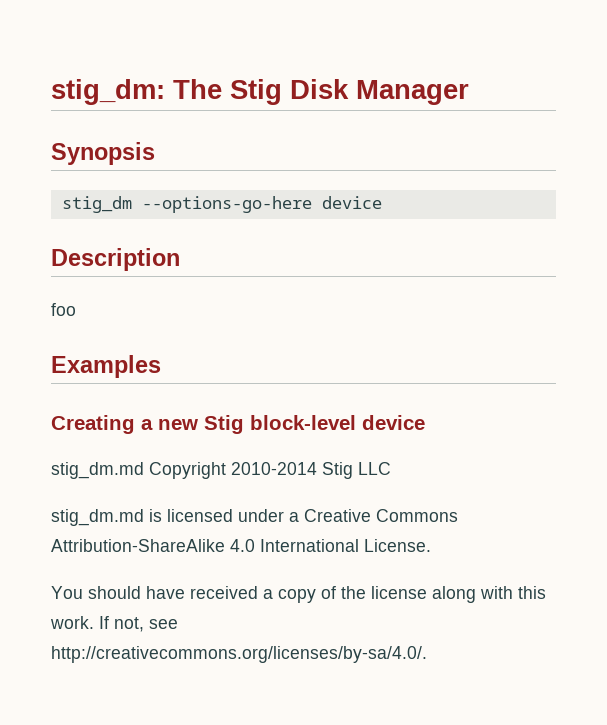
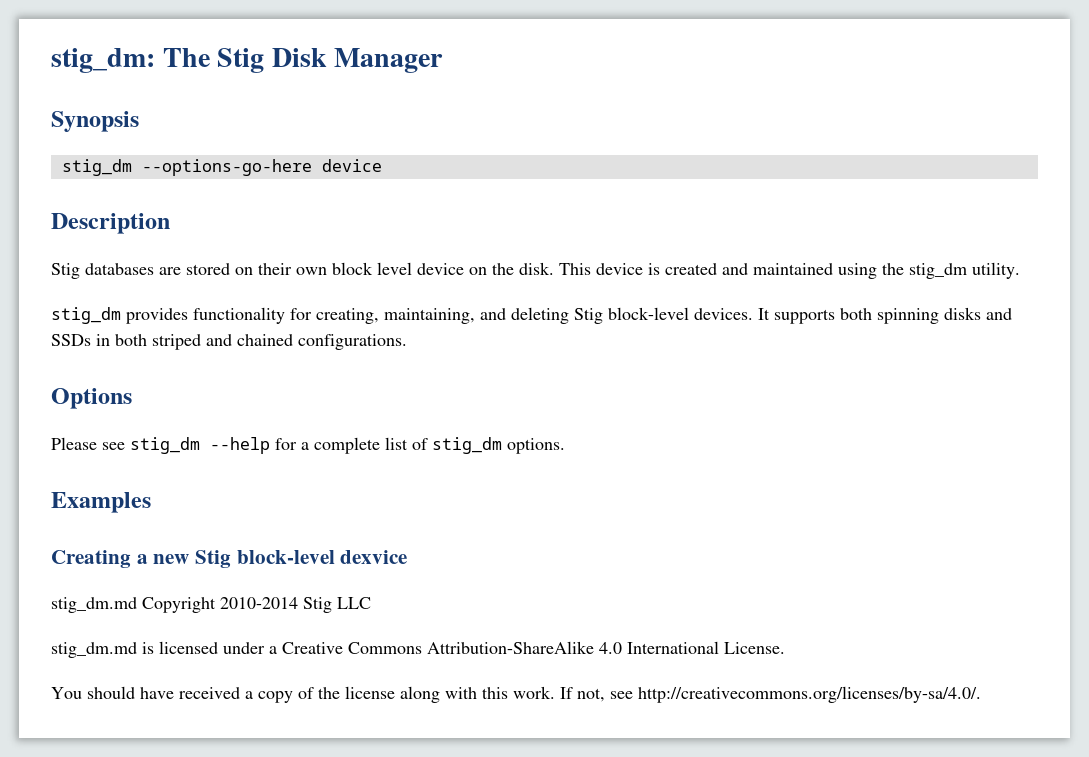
[51,303,76,316] foo -> [51,262,1020,279] [51,307,1012,324] [51,334,407,350] [51,388,132,409] [51,437,565,454] Stig databases are stored on their own block level device on the disk. This device is created and maintained using the stig_dm utility. // stig_dm provides functionality for creating, maintaining, and deleting Stig block-level devices. It supports both spinning disks and SSDs in both striped and chained configurations. // Options // Please see stig_dm --help for a complete list of stig_dm options.
[362,415,425,430] device -> [340,550,408,564] dexvice

